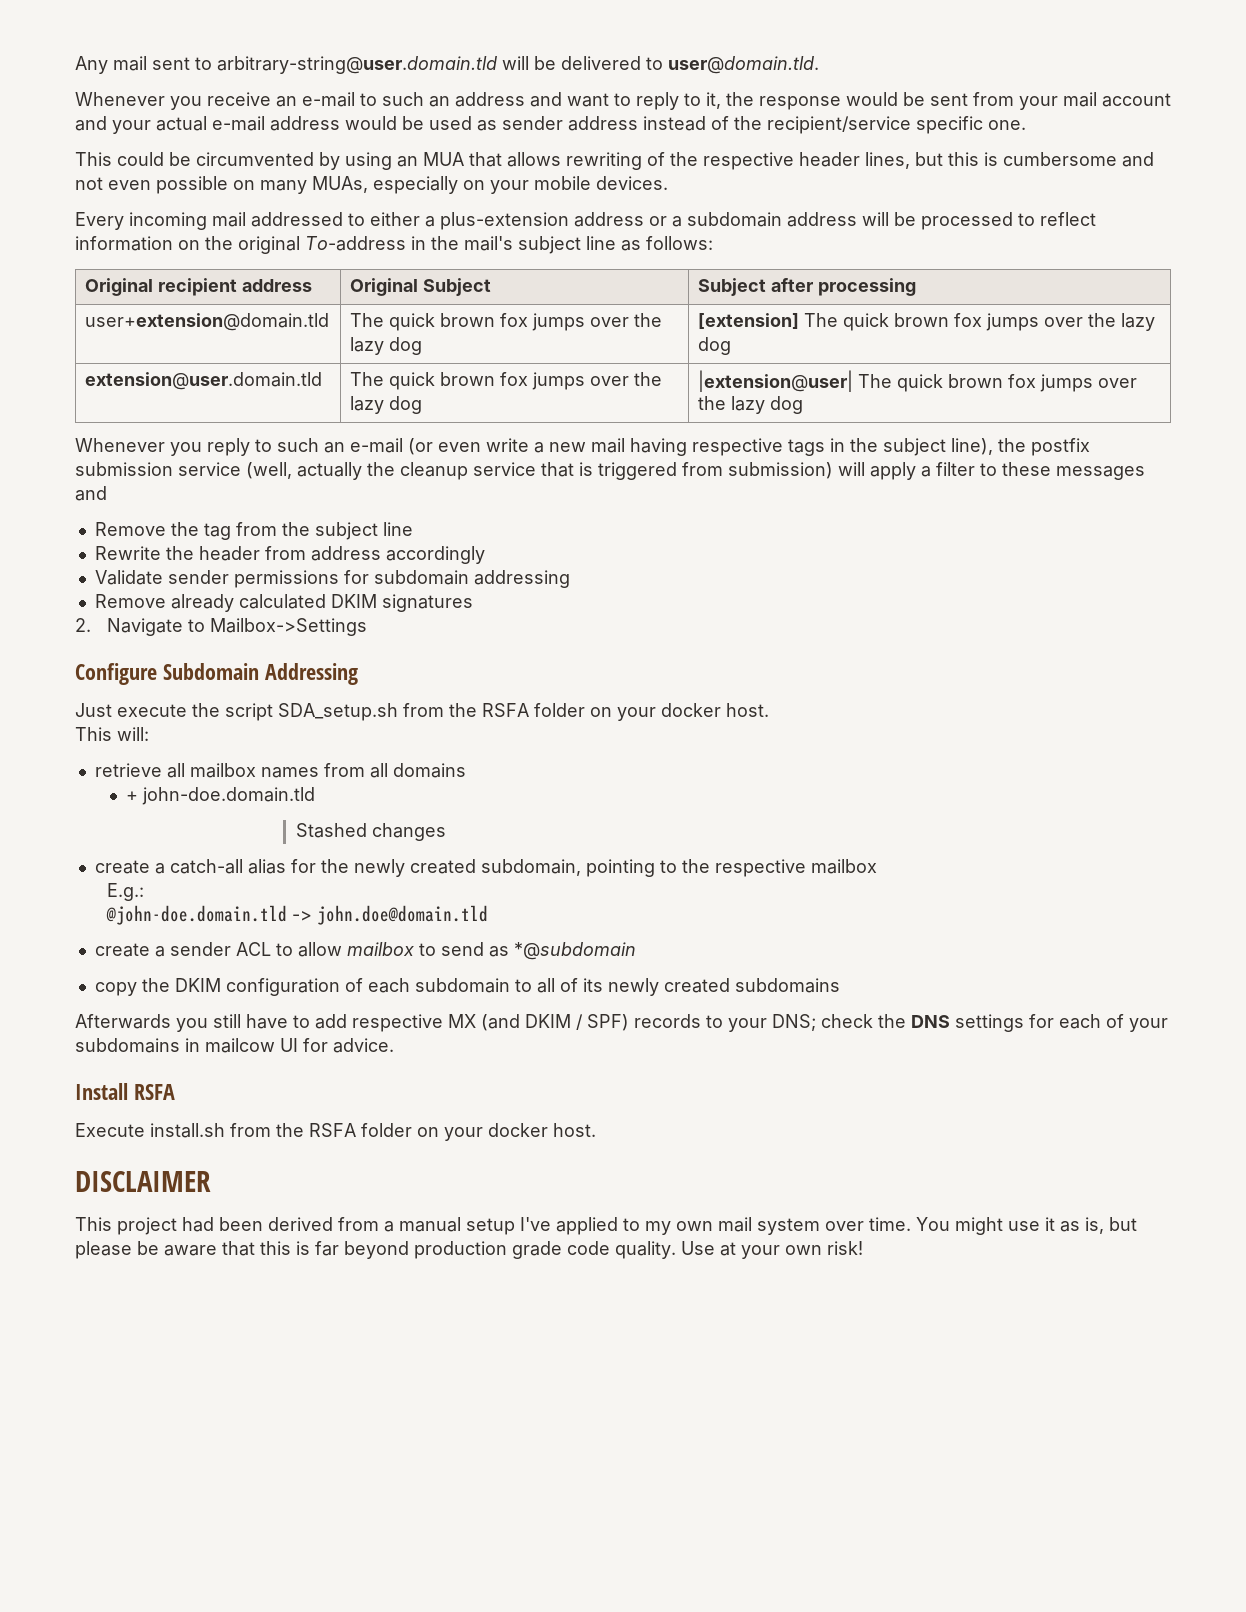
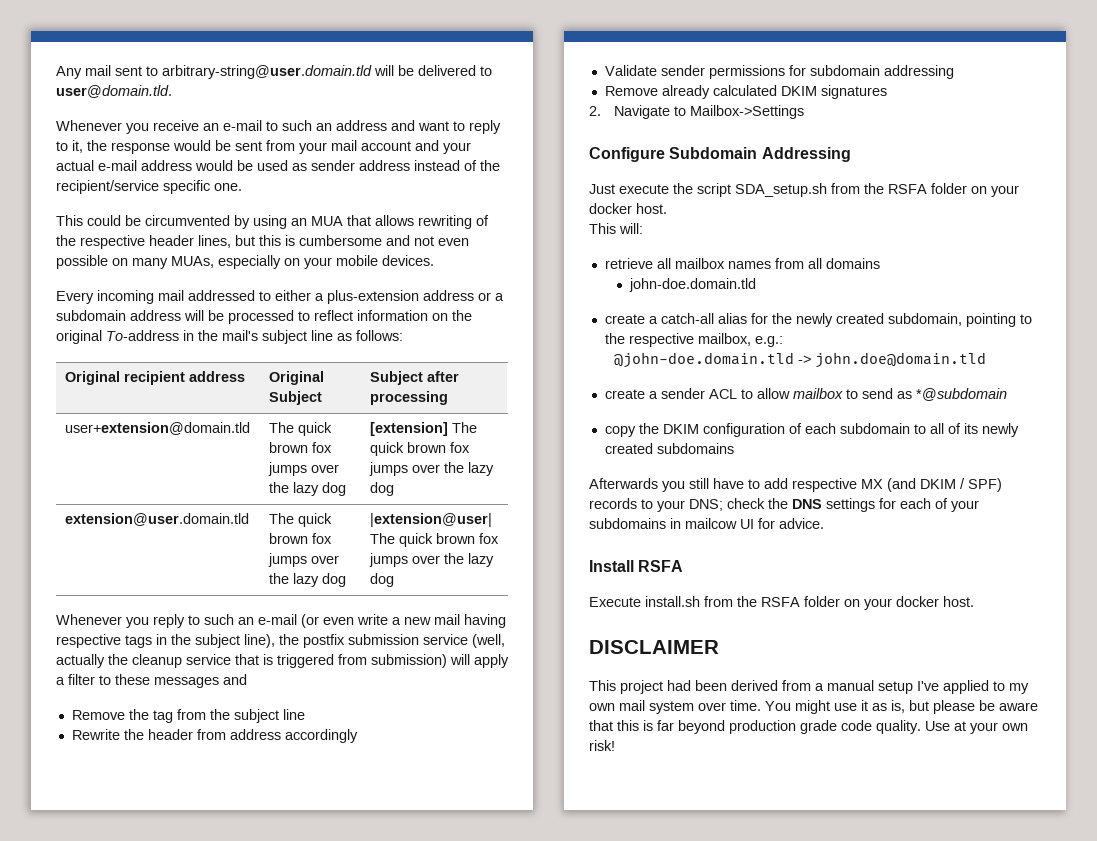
[126,791,139,801] + -> (880, 263) none
[295,823,446,841] // Stashed changes -> (756, 285) none
[810,859,877,874] [106,883,144,901] mailbox // E.g.: -> [697,333,783,347] mailbox, e.g.:

